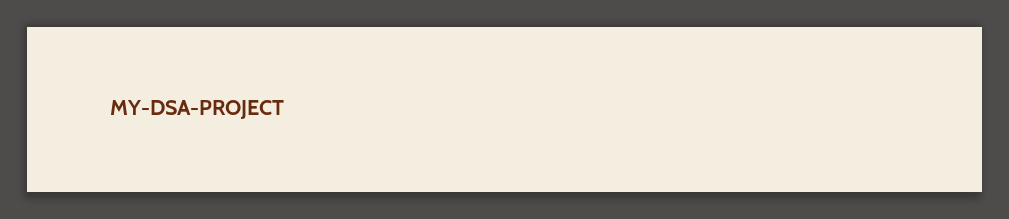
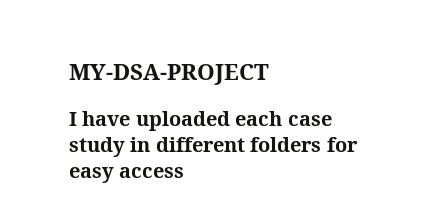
(284, 109) none -> [69,111,332,131] [69,137,358,157] [69,167,185,183] // I have uploaded each case study in different folders for easy access

